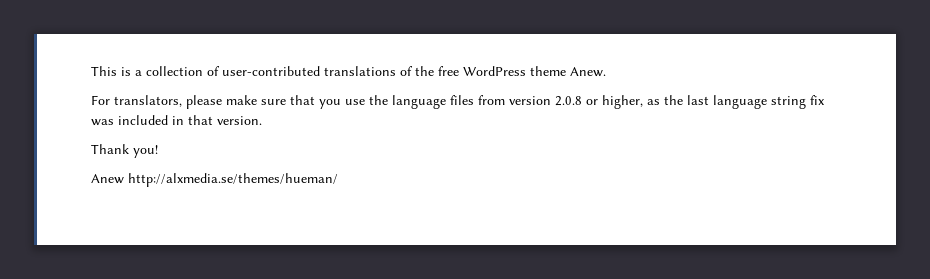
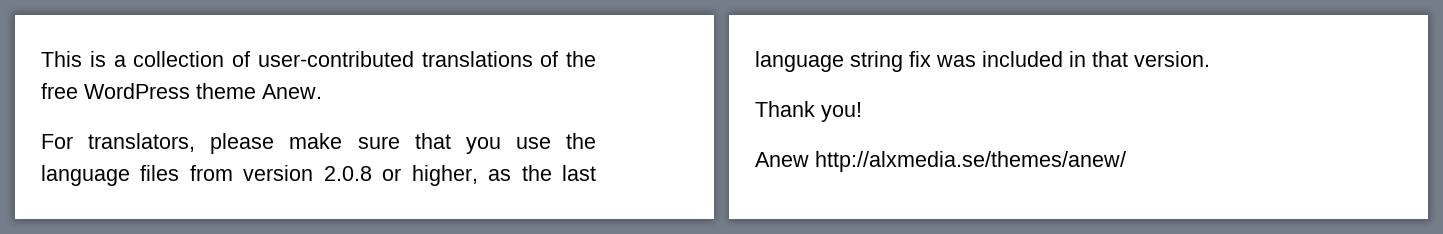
[128,173,338,187] http://alxmedia.se/themes/hueman/ -> [815,151,1126,172] http://alxmedia.se/themes/anew/

